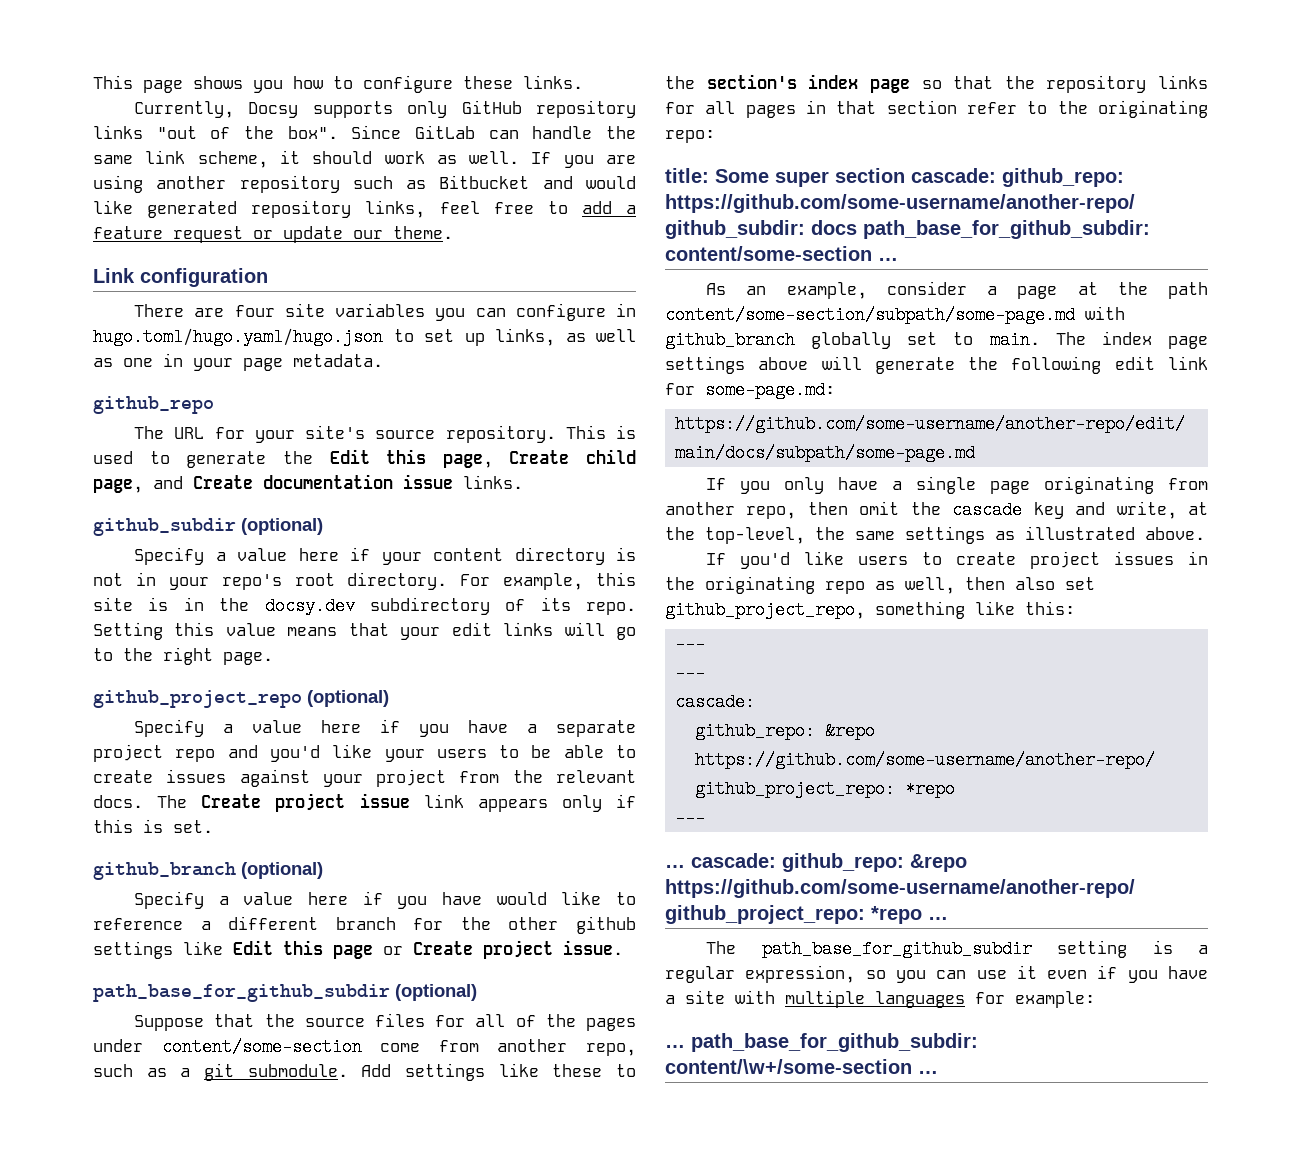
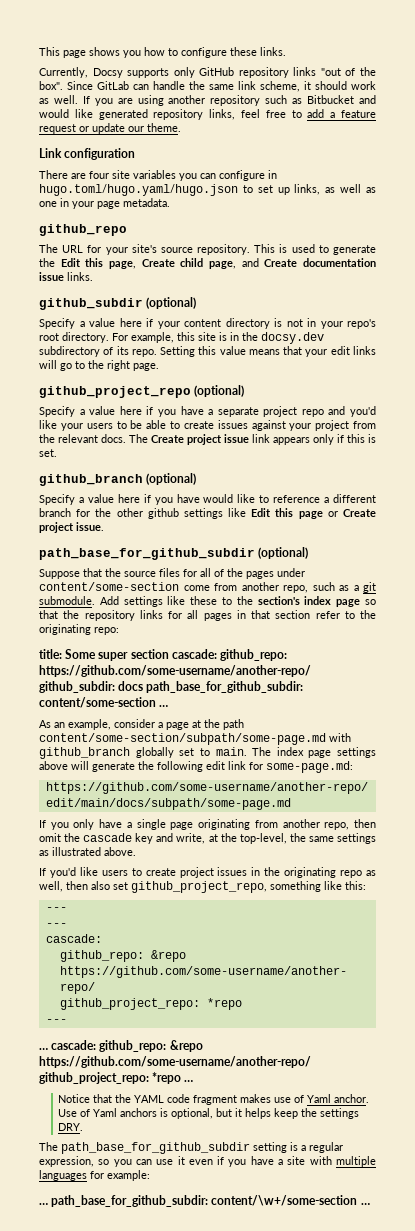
(948, 918) none -> [58,1094,370,1105] [58,1108,360,1119] [58,1123,84,1131] // Notice that the YAML code fragment makes use of Yaml anchor. Use of Yaml anchors is optional, but it helps keep the settings DRY.

